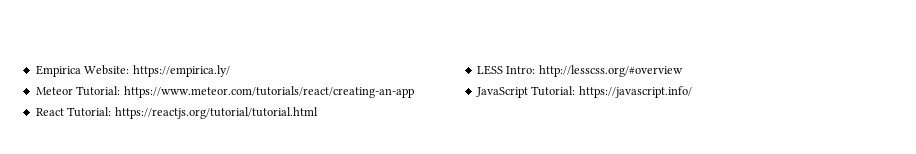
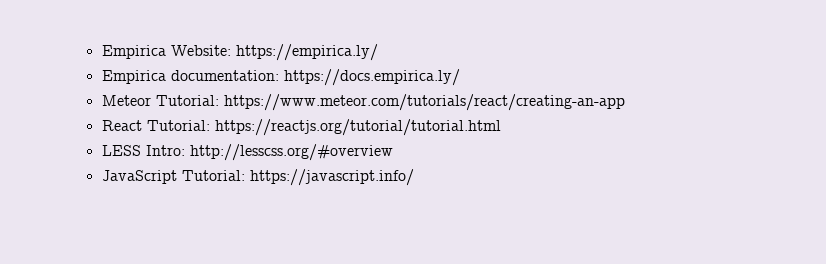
(230, 71) none -> [101,69,460,86] // Empirica documentation: https://docs.empirica.ly/

